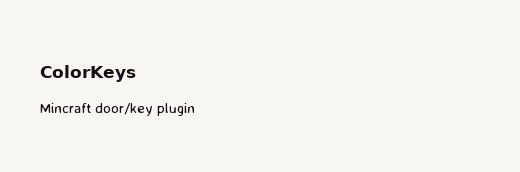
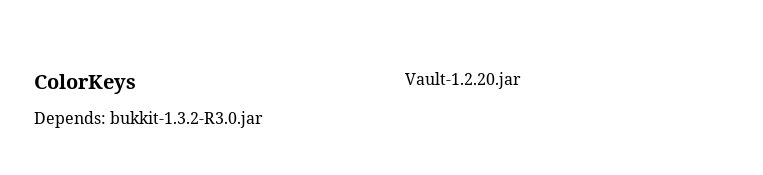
[40,103,195,116] Mincraft door/key plugin -> [34,111,264,128] [405,72,521,89] Depends: bukkit-1.3.2-R3.0.jar Vault-1.2.20.jar

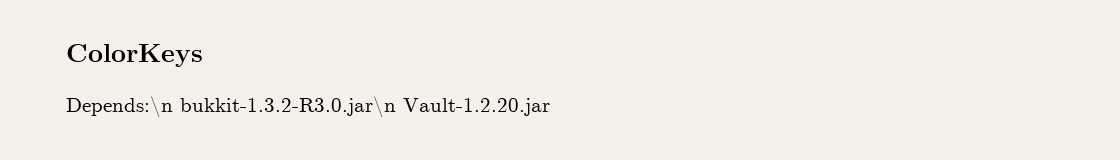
[34,111,264,128] Depends: bukkit-1.3.2-R3.0.jar -> [66,96,396,118] Depends:\n bukkit-1.3.2-R3.0.jar\n

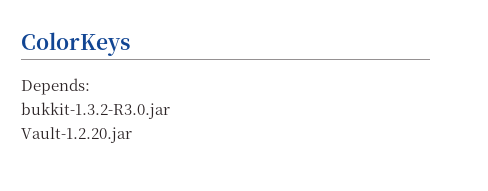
[66,96,396,118] Depends:\n bukkit-1.3.2-R3.0.jar\n -> [21,78,90,95] [21,102,170,119] Depends: // bukkit-1.3.2-R3.0.jar //

